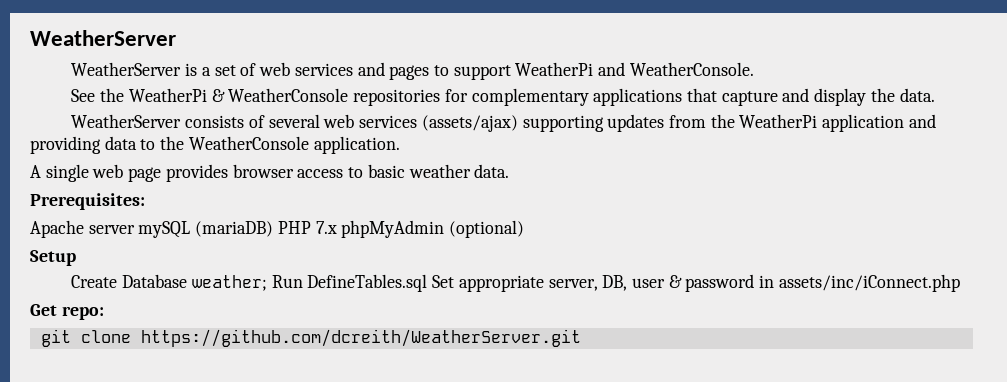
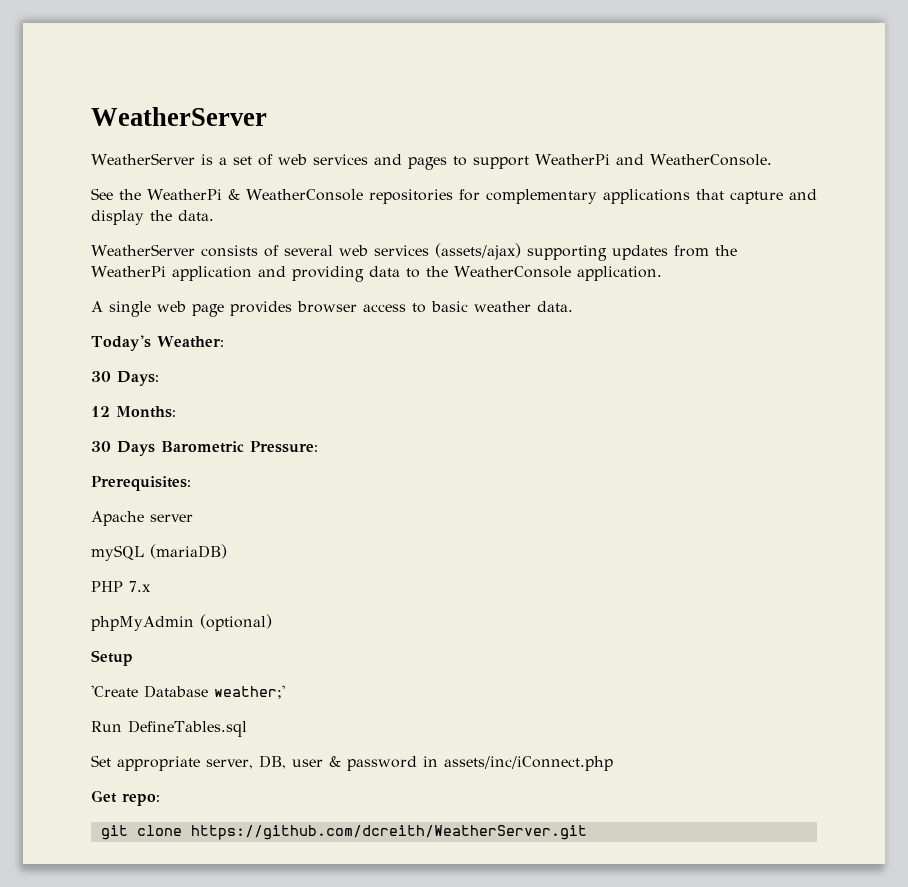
(510, 171) none -> [91,335,224,351] [91,371,159,386] [91,406,176,418] [91,441,318,456] // Today's Weather: // 30 Days: // 12 Months: // 30 Days Barometric Pressure:
(135, 229) none -> (193, 518) //
(274, 229) none -> (227, 551) //
(337, 227) none -> (151, 586) //
[71,274,267,291] Create Database weather; -> [91,685,285,699] 'Create Database weather;' //
(428, 283) none -> (247, 728) //

